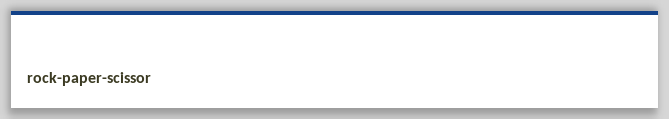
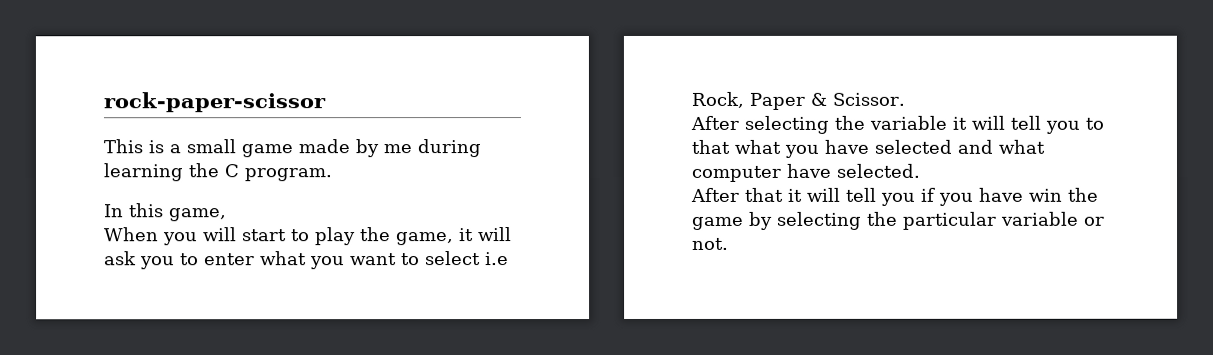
(151, 79) none -> [103,139,481,158] [103,163,333,182] [104,203,227,222] [104,227,512,246] [104,251,509,270] [691,91,905,110] [690,115,1104,134] [691,139,1045,158] [691,163,921,182] [691,187,1099,206] [692,211,1105,230] [692,237,729,250] // This is a small game made by me during learning the C program. // In this game, // When you will start to play the game, it will ask you to enter what you want to select i.e Rock, Paper & Scissor. // After selecting the variable it will tell you to that what you have selected and what computer have selected. // After that it will tell you if you have win the game by selecting the particular variable or not.

